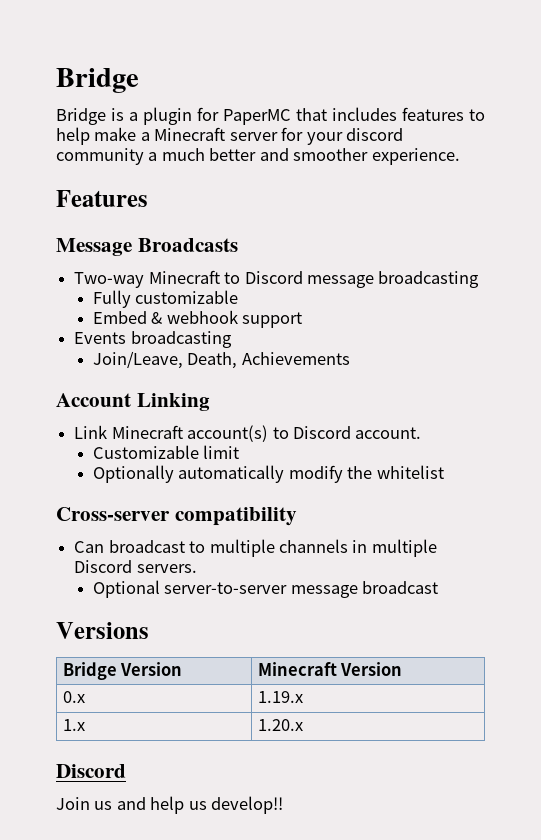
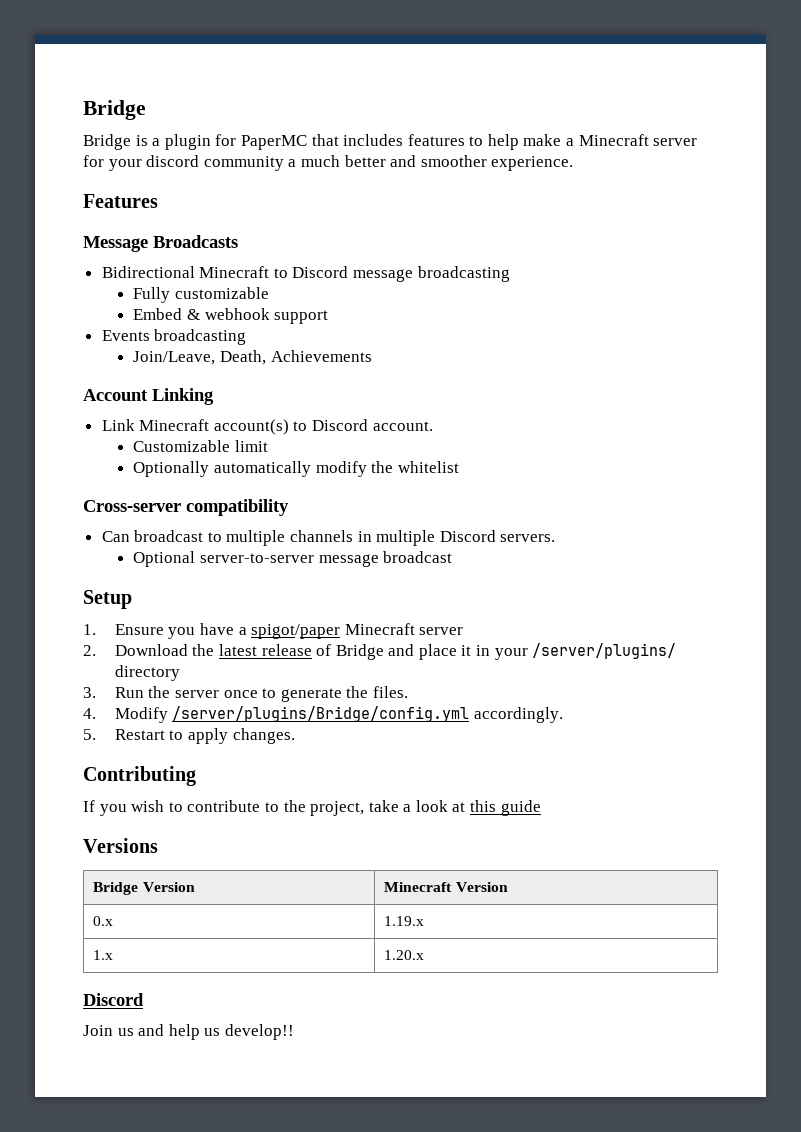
[74,272,145,288] Two-way -> [101,266,195,278] Bidirectional
(439, 587) none -> [83,590,132,609] [83,623,464,639] [83,643,677,660] [114,665,180,681] [83,686,408,702] [83,706,563,723] [83,728,295,744] [83,766,196,786] [83,800,541,816] // Setup // 1. Ensure you have a spigot/paper Minecraft server // 2. Download the latest release of Bridge and place it in your /server/plugins/ directory // 3. Run the server once to generate the files. // 4. Modify /server/plugins/Bridge/config.yml accordingly. // 5. Restart to apply changes. // Contributing // If you wish to contribute to the project, take a look at this guide

